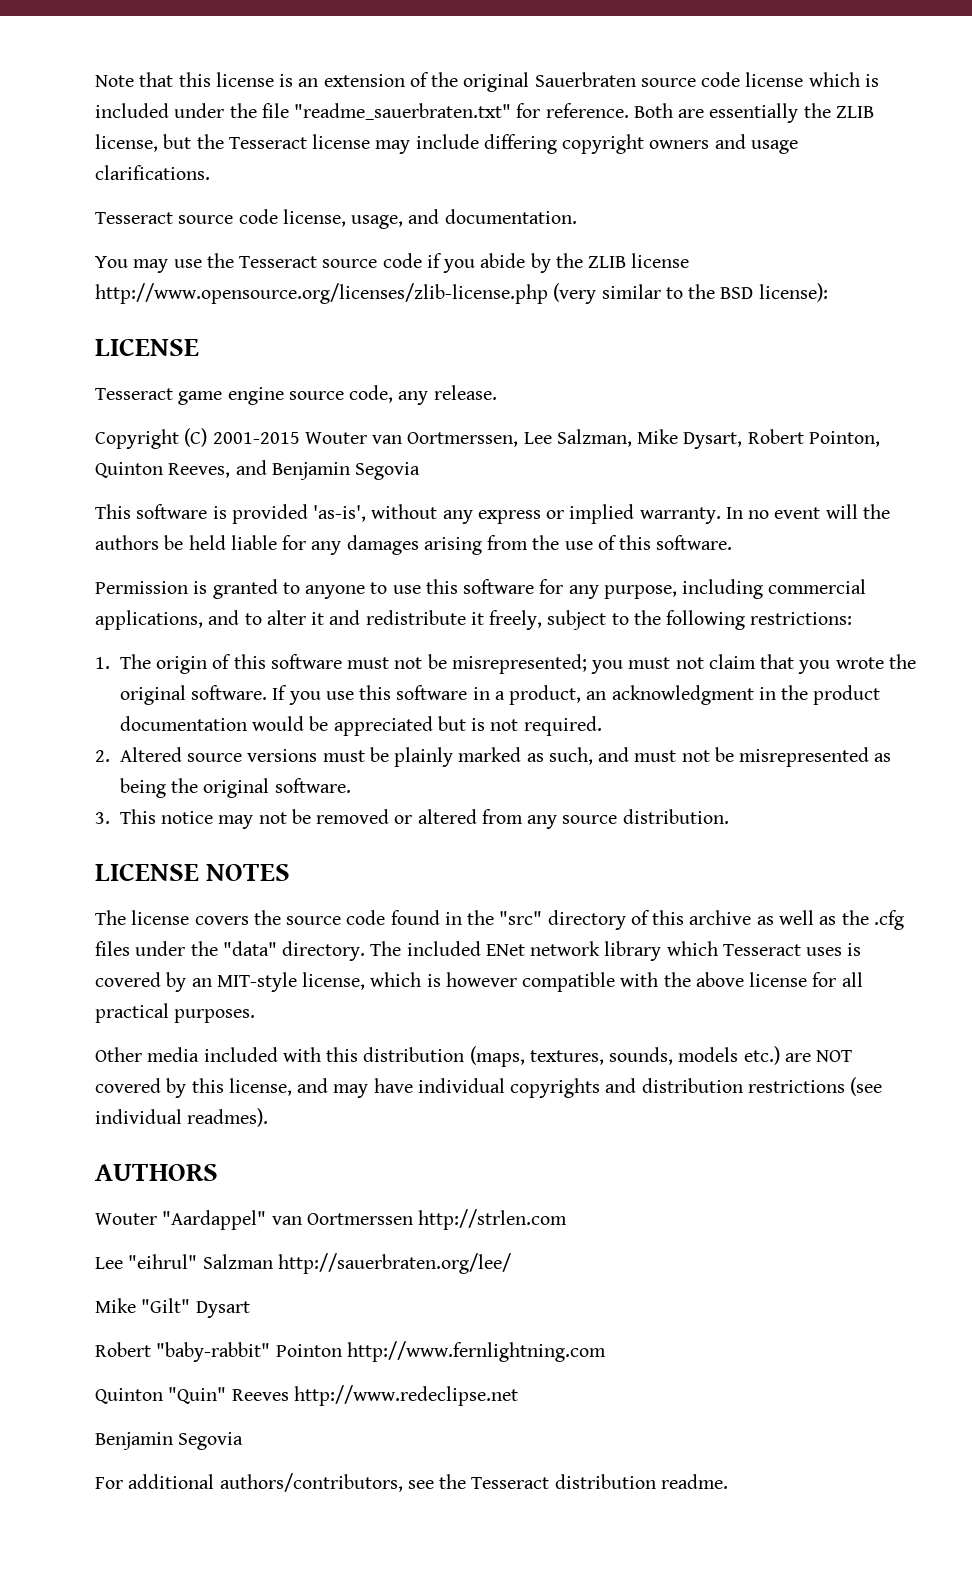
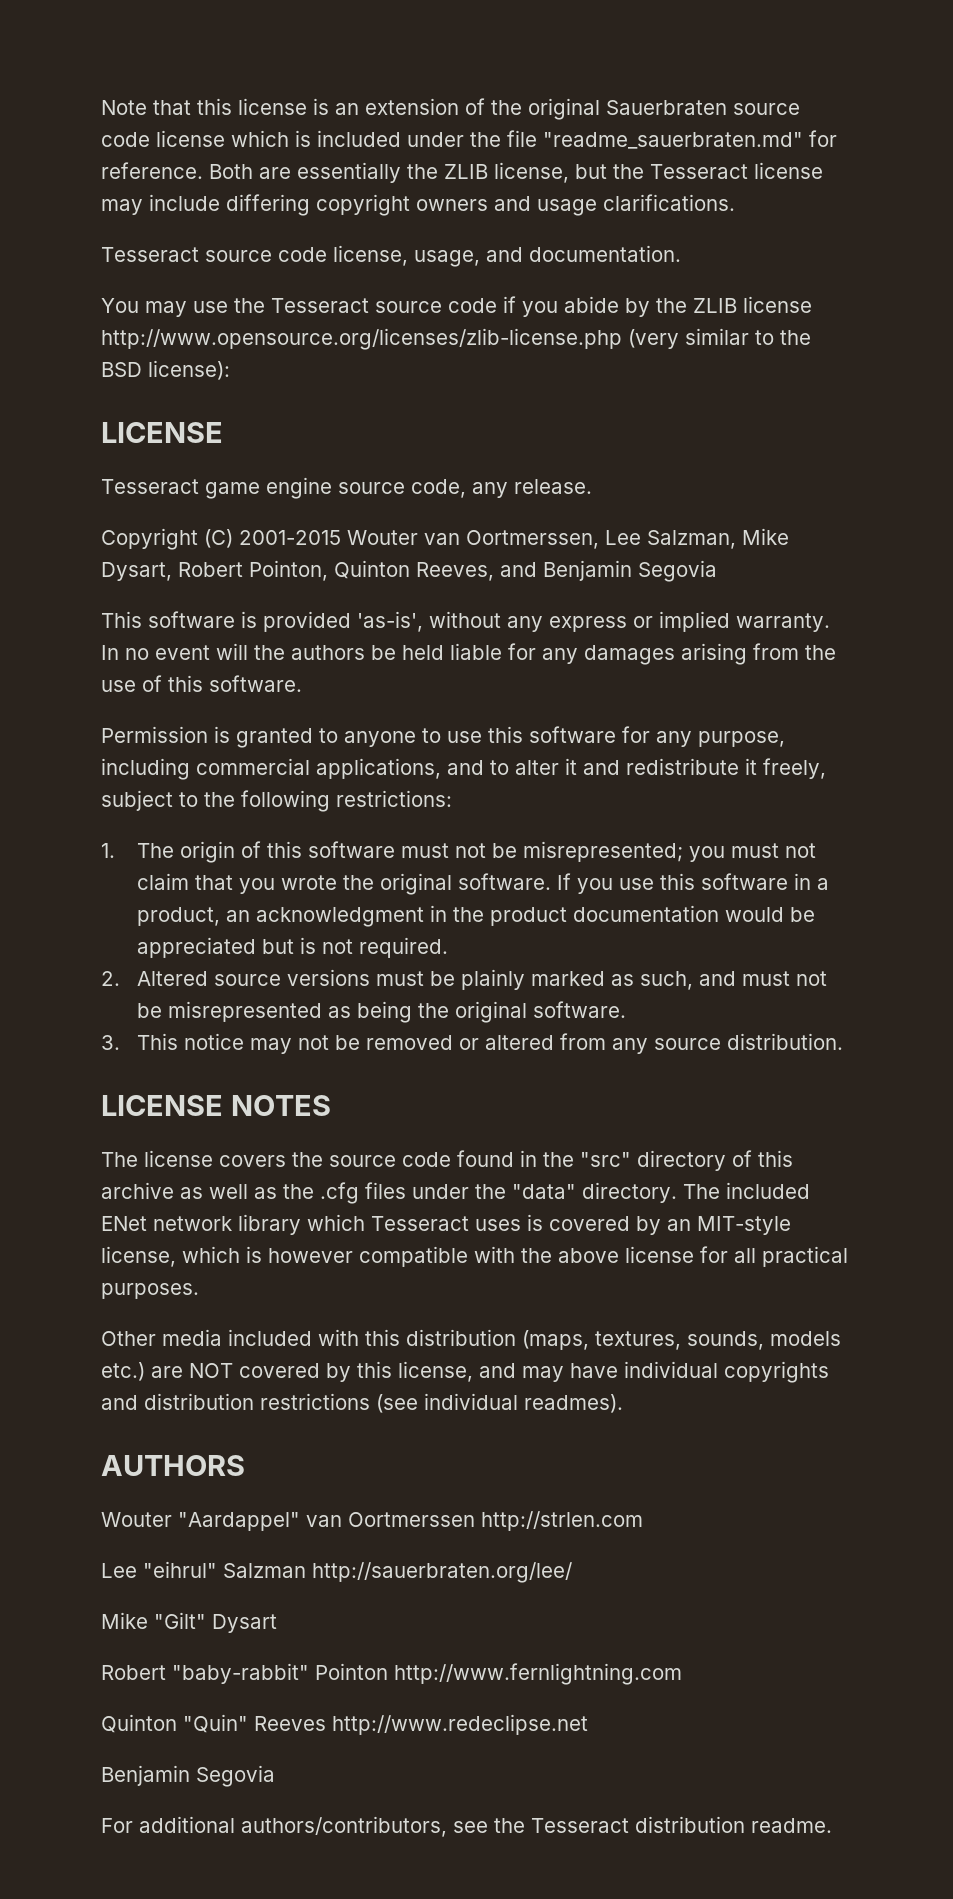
[294,103,512,120] "readme_sauerbraten.txt" -> [543,132,803,149] "readme_sauerbraten.md"

